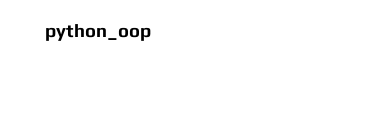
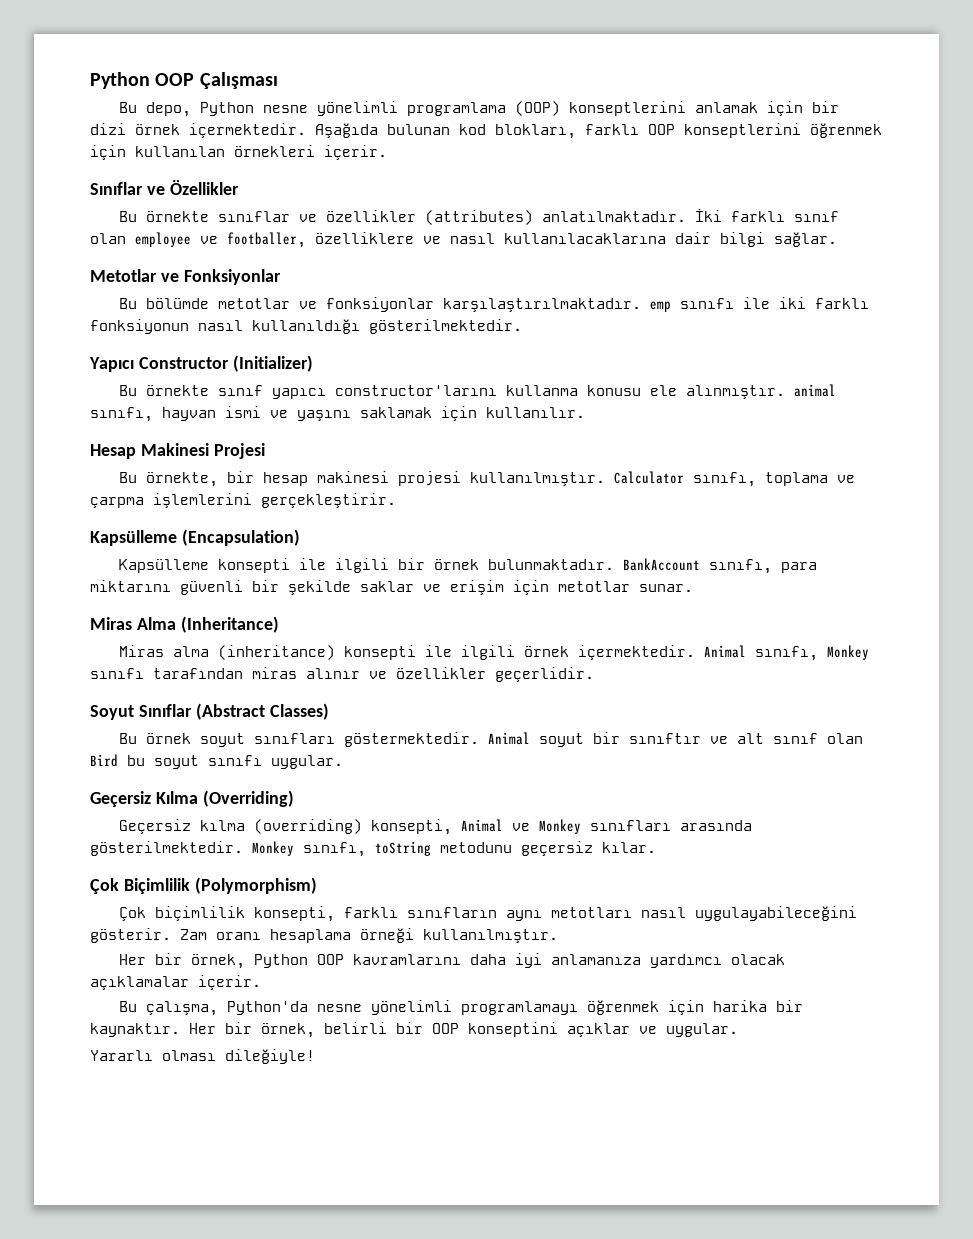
[45,24,151,41] python_oop -> [90,72,278,89] [118,101,839,117] [90,123,882,139] [90,145,387,160] [90,180,239,195] [118,209,839,225] [90,232,837,248] [90,269,281,285] [118,297,869,312] [90,319,522,334] [89,355,313,372] [118,384,836,399] [90,406,585,422] [90,443,265,459] [118,471,855,487] [90,493,396,508] [90,529,300,546] [118,558,817,574] [90,580,693,595] [90,616,279,633] [118,645,869,661] [90,667,594,682] [90,703,329,720] [118,732,863,747] [90,754,343,769] [90,790,294,807] [118,819,752,835] [90,841,656,857] [90,877,317,894] [118,906,857,922] [90,928,558,943] [118,953,785,969] [90,975,261,990] [118,1000,803,1016] [90,1022,738,1038] [90,1049,315,1064] Python OOP Çalışması // Bu depo, Python nesne yönelimli programlama (OOP) konseptlerini anlamak için bir dizi örnek içermektedir. Aşağıda bulunan kod blokları, farklı OOP konseptlerini öğrenmek için kullanılan örnekleri içerir. // Sınıflar ve Özellikler // Bu örnekte sınıflar ve özellikler (attributes) anlatılmaktadır. İki farklı sınıf olan employee ve footballer, özelliklere ve nasıl kullanılacaklarına dair bilgi sağlar. // Metotlar ve Fonksiyonlar // Bu bölümde metotlar ve fonksiyonlar karşılaştırılmaktadır. emp sınıfı ile iki farklı fonksiyonun nasıl kullanıldığı gösterilmektedir. // Yapıcı Constructor (Initializer) // Bu örnekte sınıf yapıcı constructor'larını kullanma konusu ele alınmıştır. animal sınıfı, hayvan ismi ve yaşını saklamak için kullanılır. // Hesap Makinesi Projesi // Bu örnekte, bir hesap makinesi projesi kullanılmıştır. Calculator sınıfı, toplama ve çarpma işlemlerini gerçekleştirir. // Kapsülleme (Encapsulation) // Kapsülleme konsepti ile ilgili bir örnek bulunmaktadır. BankAccount sınıfı, para miktarını güvenli bir şekilde saklar ve erişim için metotlar sunar. // Miras Alma (Inheritance) // Miras alma (inheritance) konsepti ile ilgili örnek içermektedir. Animal sınıfı, Monkey sınıfı tarafından miras alınır ve özellikler geçerlidir. // Soyut Sınıflar (Abstract Classes) // Bu örnek soyut sınıfları göstermektedir. Animal soyut bir sınıftır ve alt sınıf olan Bird bu soyut sınıfı uygular. // Geçersiz Kılma (Overriding) // Geçersiz kılma (overriding) konsepti, Animal ve Monkey sınıfları arasında gösterilmektedir. Monkey sınıfı, toString metodunu geçersiz kılar. // Çok Biçimlilik (Polymorphism) // Çok biçimlilik konsepti, farklı sınıfların aynı metotları nasıl uygulayabileceğini gösterir. Zam oranı hesaplama örneği kullanılmıştır. // Her bir örnek, Python OOP kavramlarını daha iyi anlamanıza yardımcı olacak açıklamalar içerir. // Bu çalışma, Python'da nesne yönelimli programlamayı öğrenmek için harika bir kaynaktır. Her bir örnek, belirli bir OOP konseptini açıklar ve uygular. // Yararlı olması dileğiyle!

